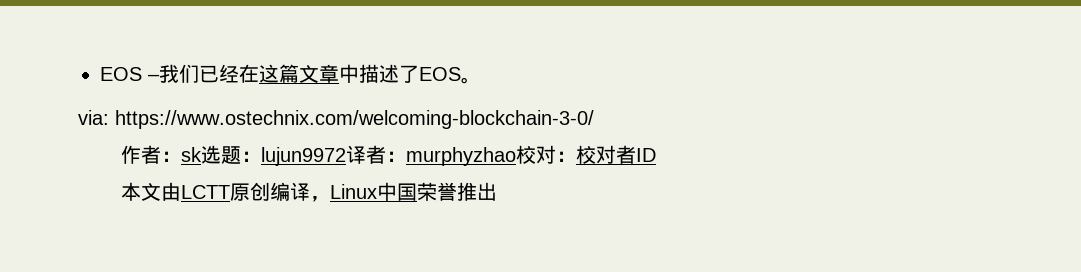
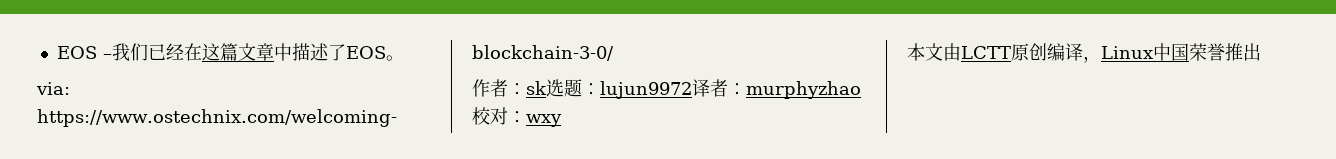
[576,145,657,164] 校对者ID -> [526,114,562,127] wxy

